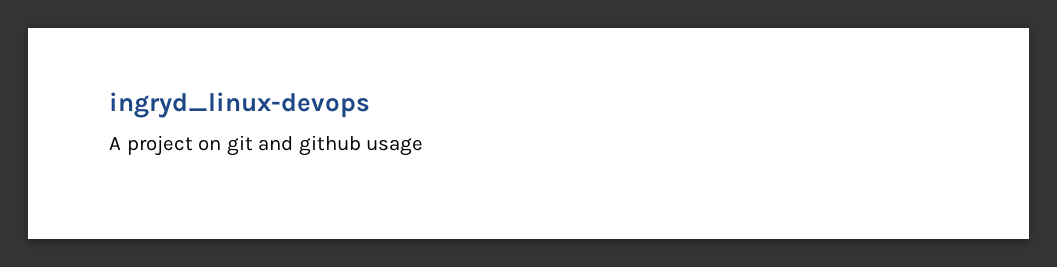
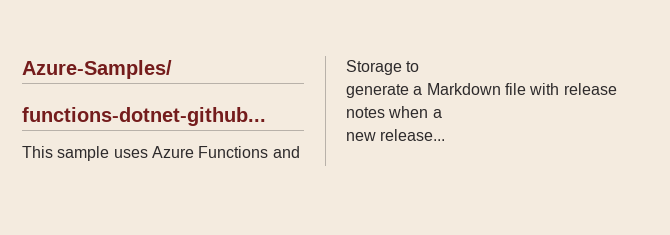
[109,92,370,118] [109,135,424,156] ingryd_linux-devops // A project on git and github usage -> [22,60,172,79] [22,107,266,126] [22,146,300,161] [346,60,420,75] [346,83,617,98] [346,106,442,118] [346,129,446,141] Azure-Samples/ // functions-dotnet-github... // This sample uses Azure Functions and Storage to // generate a Markdown file with release notes when a // new release...

